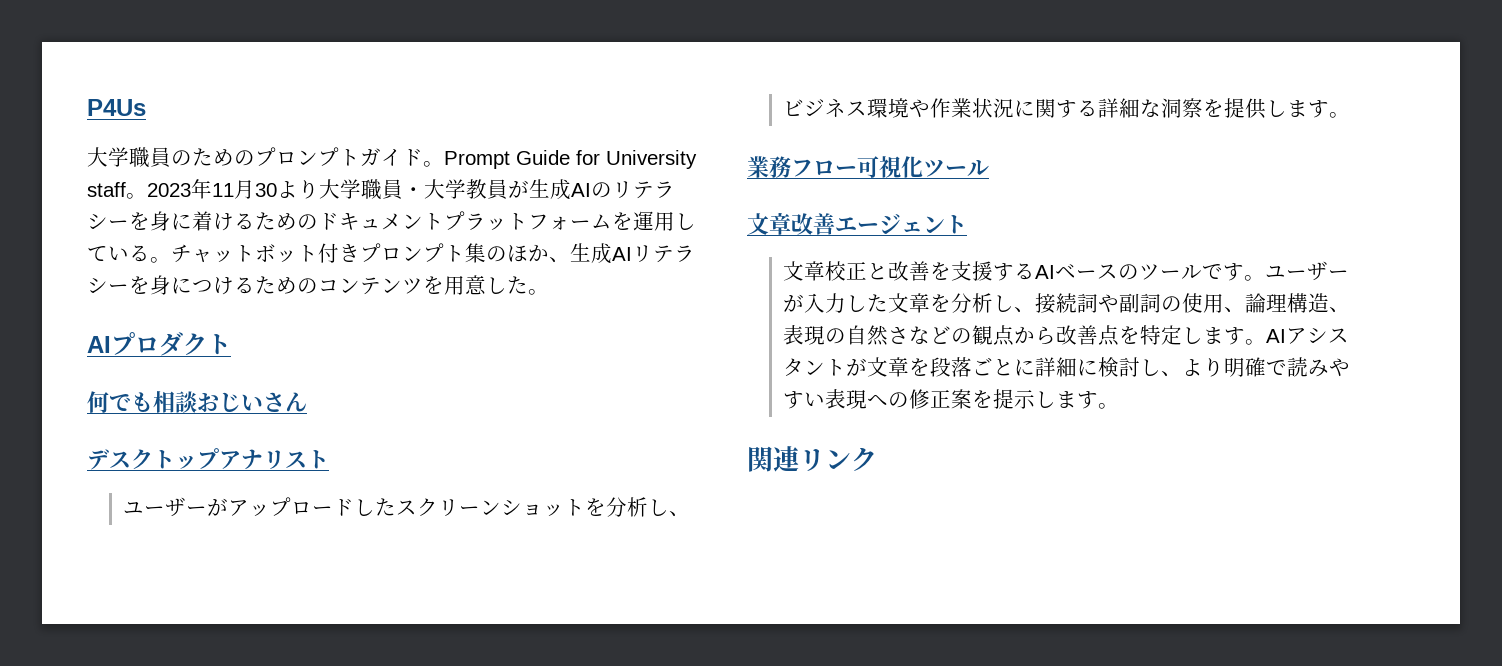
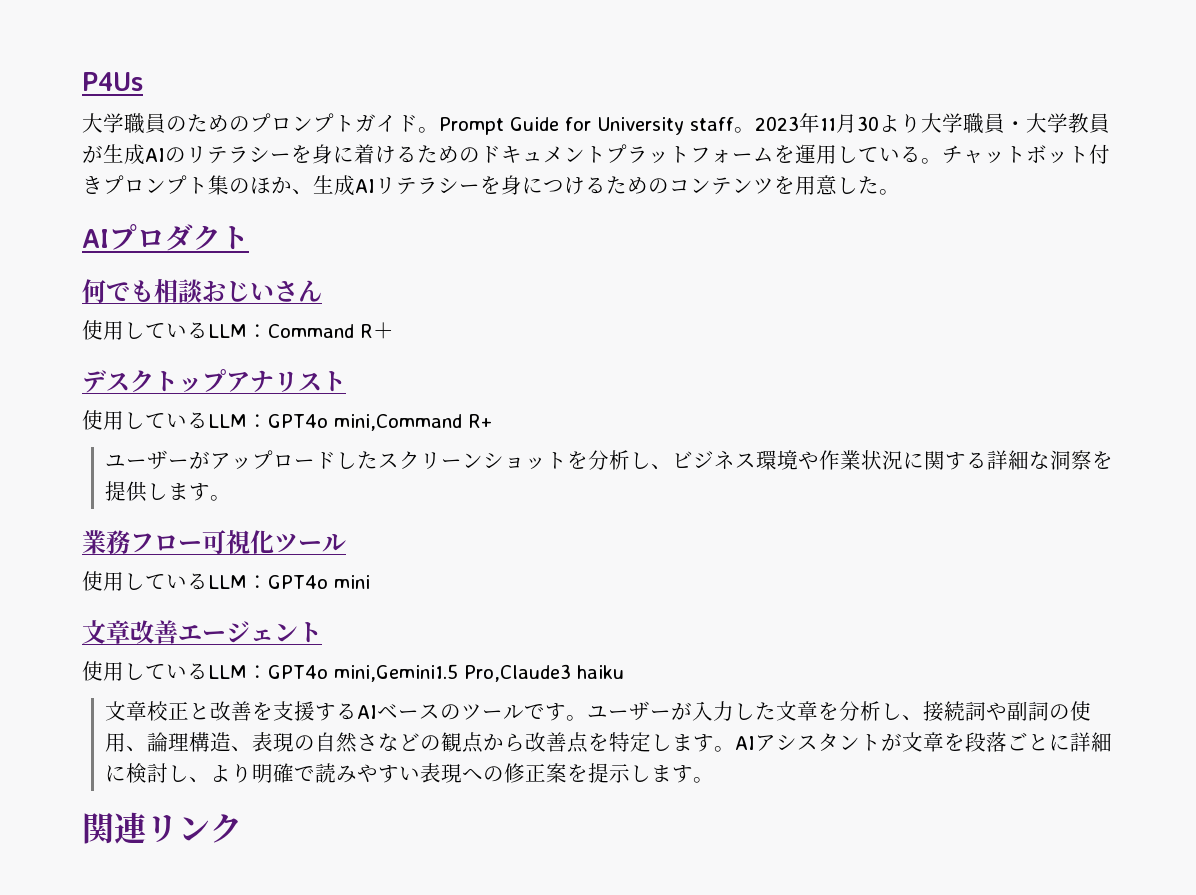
(307, 402) none -> [82,320,394,340] // 使用しているLLM：Command R＋
(329, 459) none -> [82,410,492,431] // 使用しているLLM：GPT4o mini,Command R+
(989, 167) none -> [82,571,370,591] // 使用しているLLM：GPT4o mini
(967, 224) none -> [82,661,624,682] // 使用しているLLM：GPT4o mini,Gemini1.5 Pro,Claude3 haiku

